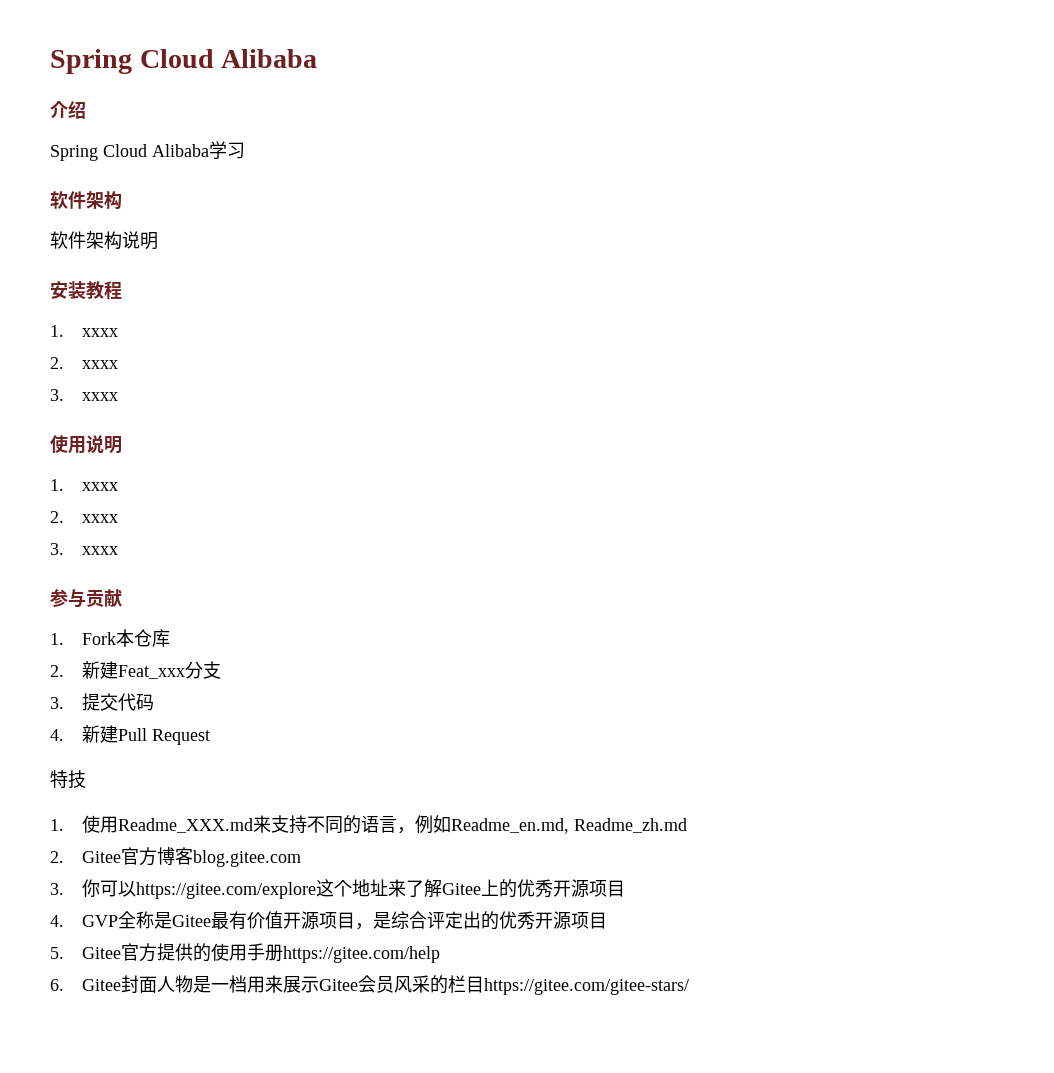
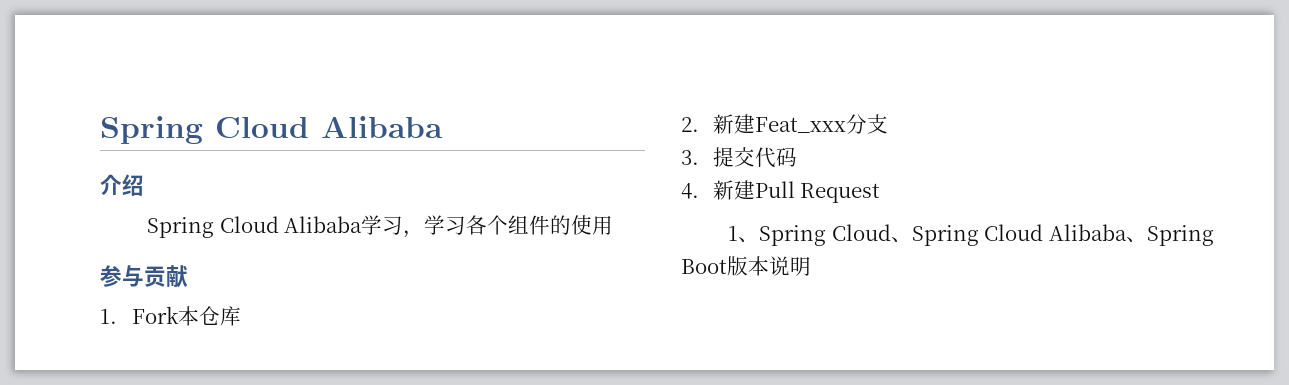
[50,191,122,210] [50,231,158,250] [50,281,122,300] [50,325,118,337] [50,357,118,369] [50,389,118,401] [50,435,122,454] [50,479,118,491] [50,511,118,523] [50,543,118,555] // 软件架构 // 软件架构说明 // 安装教程 // 1. xxxx // 2. xxxx // 3. xxxx // 使用说明 // 1. xxxx // 2. xxxx // 3. xxxx -> [403,215,614,238] ，学习各个组件的使用
[50,770,86,789] [50,815,687,834] [50,847,301,867] [50,879,625,899] [50,911,607,930] [50,943,440,963] [50,975,689,995] 特技 // 1.使用Readme_XXX.md来支持不同的语言，例如Readme_en.md, Readme_zh.md // 2. Gitee官方博客blog.gitee.com // 3.你可以https://gitee.com/explore这个地址来了解Gitee上的优秀开源项目 // 4. GVP全称是Gitee最有价值开源项目，是综合评定出的优秀开源项目 // 5. Gitee官方提供的使用手册https://gitee.com/help // 6. Gitee封面人物是一档用来展示Gitee会员风采的栏目https://gitee.com/gitee-stars/ -> [728,224,1214,246] [681,256,811,276] 1、Spring Cloud、Spring Cloud Alibaba、Spring Boot版本说明

